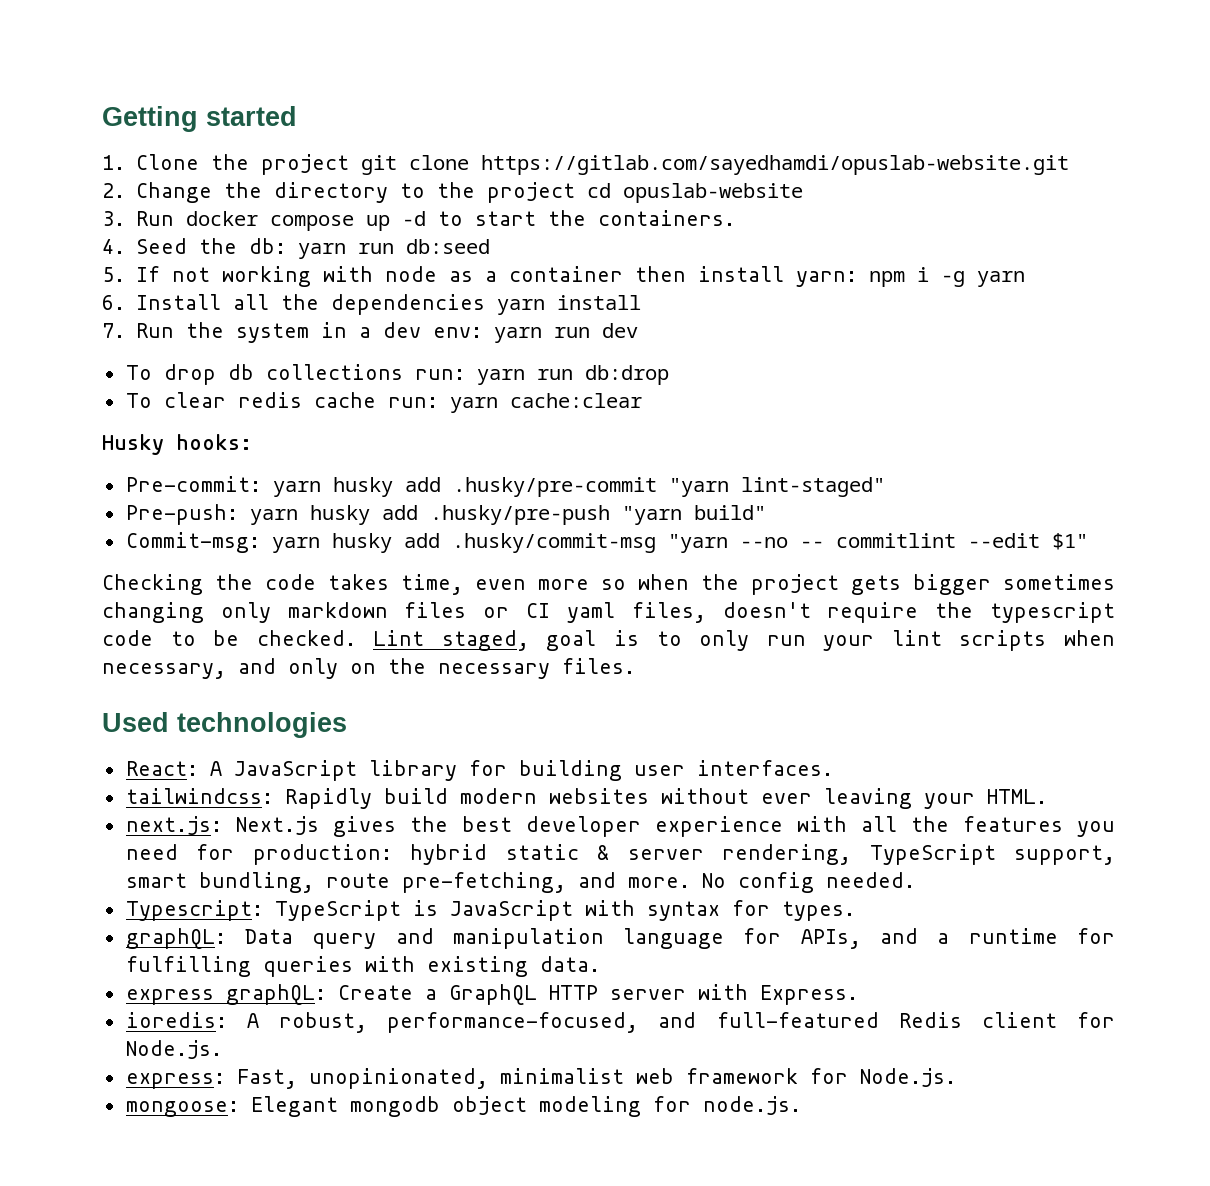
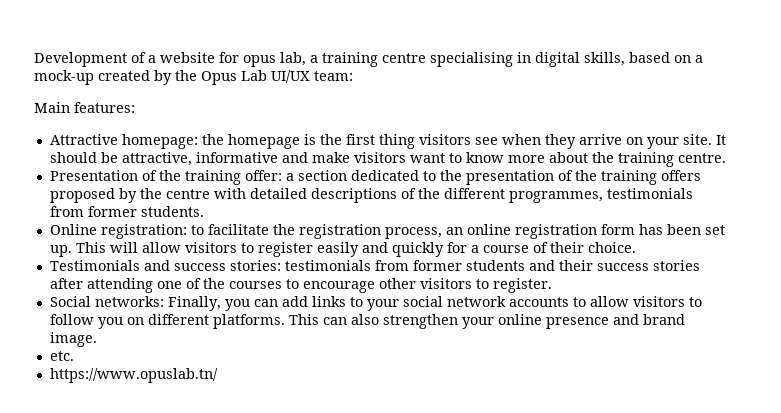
[102,106,297,132] [102,154,1069,175] [102,182,803,203] [102,210,735,231] [102,238,490,259] [102,266,1025,287] [102,294,641,315] [102,322,638,343] [125,364,669,385] [125,392,642,413] [102,434,252,455] [125,476,885,497] [125,504,766,525] [125,532,1088,553] [102,574,1115,595] [102,602,1116,623] [102,630,1115,651] [102,658,635,679] [102,712,347,738] [125,760,833,781] [125,788,1047,809] [125,816,1115,837] [125,844,1115,865] [125,872,915,893] [125,900,855,921] [125,928,1115,949] [125,956,600,977] [125,984,858,1005] [125,1012,1116,1033] [125,1040,222,1059] [125,1068,956,1089] [125,1096,801,1117] Getting started // 1. Clone the project git clone https://gitlab.com/sayedhamdi/opuslab-website.git // 2. Change the directory to the project cd opuslab-website // 3. Run docker compose up -d to start the containers. // 4. Seed the db: yarn run db:seed // 5. If not working with node as a container then install yarn: npm i -g yarn // 6. Install all the dependencies yarn install // 7. Run the system in a dev env: yarn run dev // To drop db collections run: yarn run db:drop // To clear redis cache run: yarn cache:clear // Husky hooks: // Pre-commit: yarn husky add .husky/pre-commit "yarn lint-staged" // Pre-push: yarn husky add .husky/pre-push "yarn build" // Commit-msg: yarn husky add .husky/commit-msg "yarn --no -- commitlint --edit $1" // Checking the code takes time, even more so when the project gets bigger sometimes changing only markdown files or CI yaml files, doesn't require the typescript code to be checked. Lint staged, goal is to only run your lint scripts when necessary, and only on the necessary files. // Used technologies // React: A JavaScript library for building user interfaces. // tailwindcss: Rapidly build modern websites without ever leaving your HTML. // next.js: Next.js gives the best developer experience with all the features you need for production: hybrid static & server rendering, TypeScript support, smart bundling, route pre-fetching, and more. No config needed. // Typescript: TypeScript is JavaScript with syntax for types. // graphQL: Data query and manipulation language for APIs, and a runtime for fulfilling queries with existing data. // express graphQL: Create a GraphQL HTTP server with Express. // ioredis: A robust, performance-focused, and full-featured Redis client for Node.js. // express: Fast, unopinionated, minimalist web framework for Node.js. // mongoose: Elegant mongodb object modeling for node.js. -> [34,52,703,67] [34,70,353,85] [34,102,135,113] [49,134,726,149] [49,152,726,167] [49,170,701,185] [49,188,693,203] [49,206,204,217] [49,224,725,239] [49,242,636,257] [49,260,700,271] [49,278,552,293] [49,296,702,311] [49,314,685,329] [49,332,97,347] [49,351,74,361] [49,368,218,383] Development of a website for opus lab, a training centre specialising in digital skills, based on a mock-up created by the Opus Lab UI/UX team: // Main features: // Attractive homepage: the homepage is the first thing visitors see when they arrive on your site. It should be attractive, informative and make visitors want to know more about the training centre. // Presentation of the training offer: a section dedicated to the presentation of the training offers proposed by the centre with detailed descriptions of the different programmes, testimonials from former students. // Online registration: to facilitate the registration process, an online registration form has been set up. This will allow visitors to register easily and quickly for a course of their choice. // Testimonials and success stories: testimonials from former students and their success stories after attending one of the courses to encourage other visitors to register. // Social networks: Finally, you can add links to your social network accounts to allow visitors to follow you on different platforms. This can also strengthen your online presence and brand image. // etc. // https://www.opuslab.tn/

